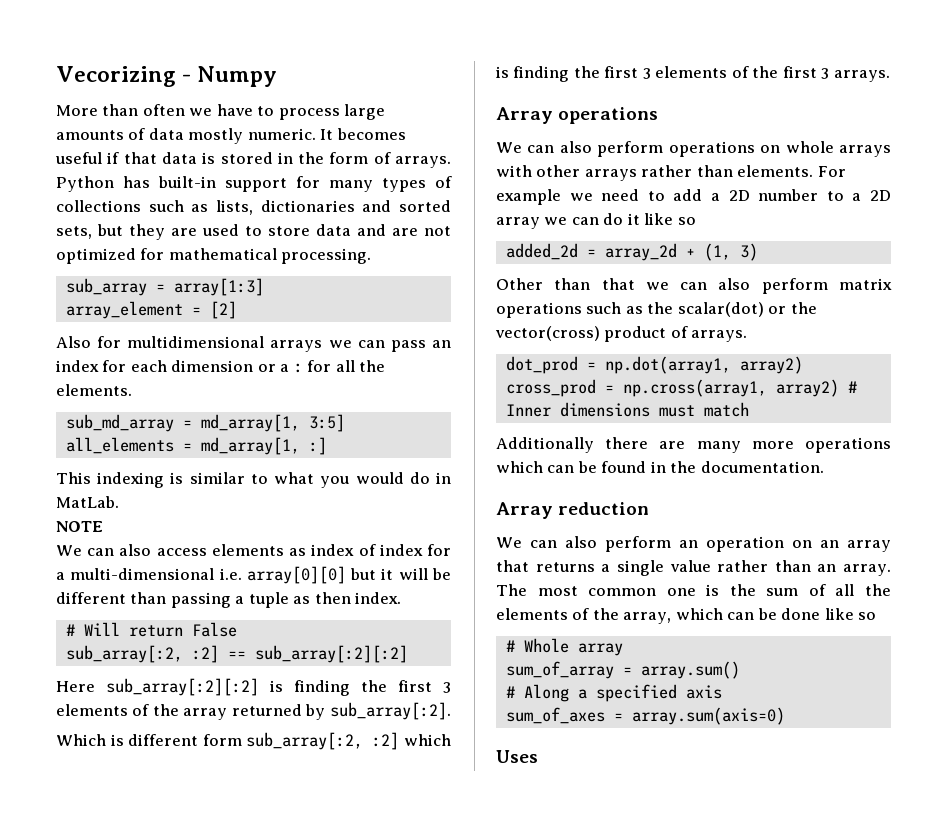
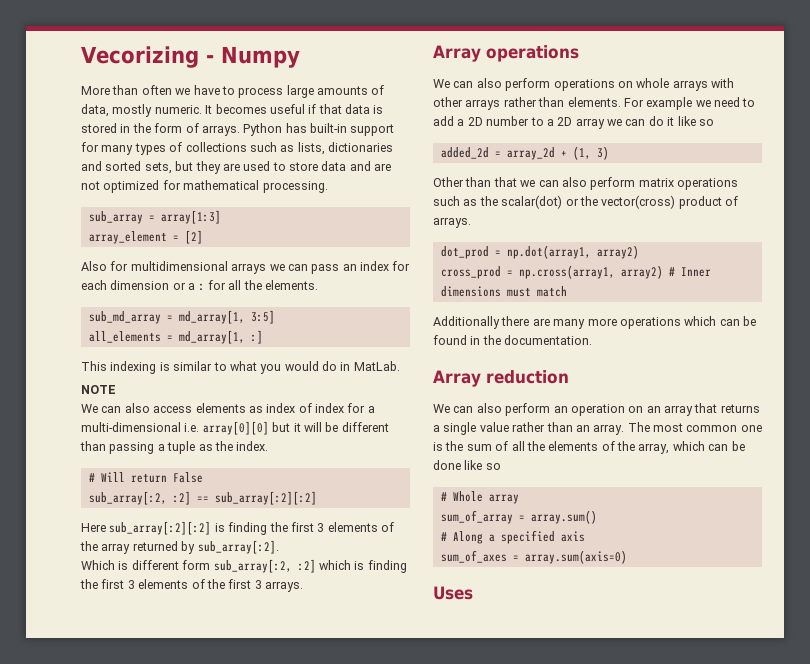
[148,128,184,140] data -> [81,104,109,117] data,
[314,592,351,604] then -> [214,441,233,451] the

